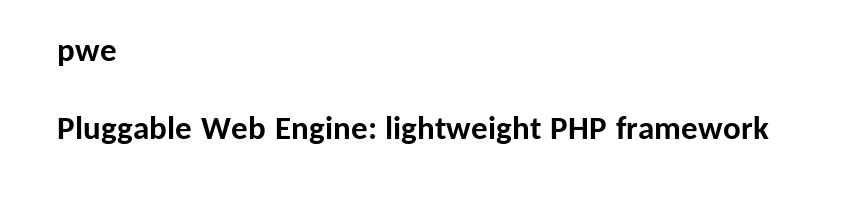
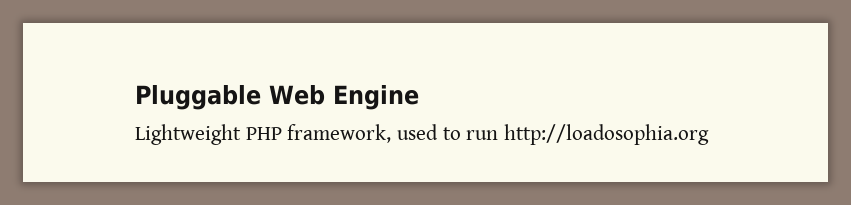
[57,45,117,66] pwe // -> (135, 97) none
[274,116,769,144] Engine: lightweight PHP framework -> [332,85,419,110] [135,124,710,145] Engine // Lightweight PHP framework, used to run http://loadosophia.org

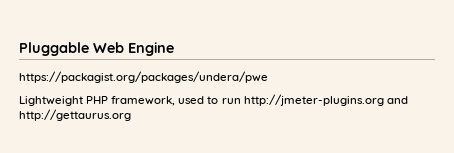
(419, 97) none -> [19,71,268,83] // https://packagist.org/packages/undera/pwe
[504,124,710,145] http://loadosophia.org -> [243,94,408,106] [19,109,131,121] http://jmeter-plugins.org and http://gettaurus.org

